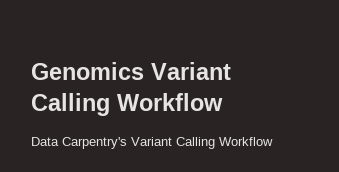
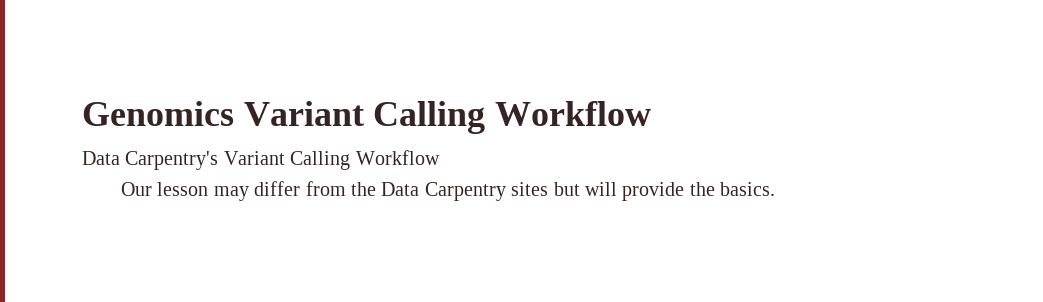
(273, 141) none -> [120,181,776,201] // Our lesson may differ from the Data Carpentry sites but will provide the basics.

